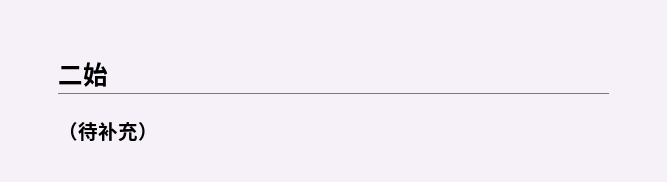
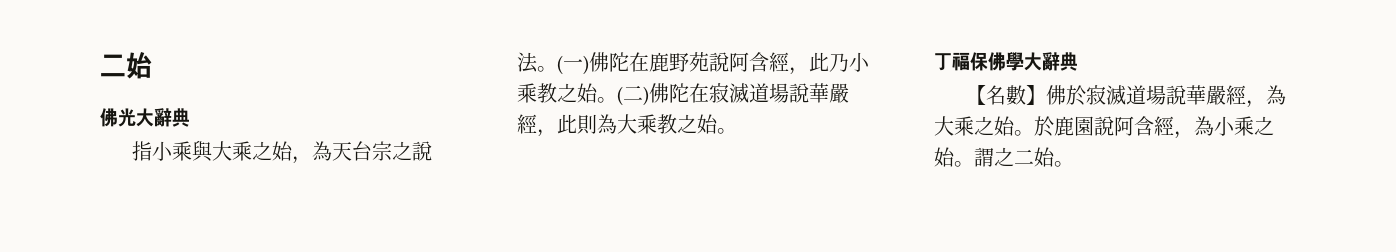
[58,122,158,142] （待补充） -> [100,108,190,127] [131,140,432,164] [517,52,870,75] [517,83,849,106] [517,114,737,137] [934,51,1078,71] [965,85,1286,108] [934,116,1274,139] [934,147,1074,167] 佛光大辭典 // 指小乘與大乘之始，為天台宗之說法。(一)佛陀在鹿野苑說阿含經，此乃小乘教之始。(二)佛陀在寂滅道場說華嚴經，此則為大乘教之始。 // 丁福保佛學大辭典 // 【名數】佛於寂滅道場說華嚴經，為大乘之始。於鹿園說阿含經，為小乘之始。謂之二始。

